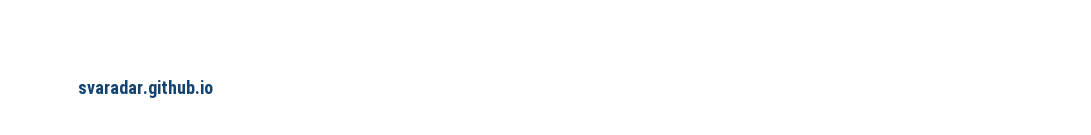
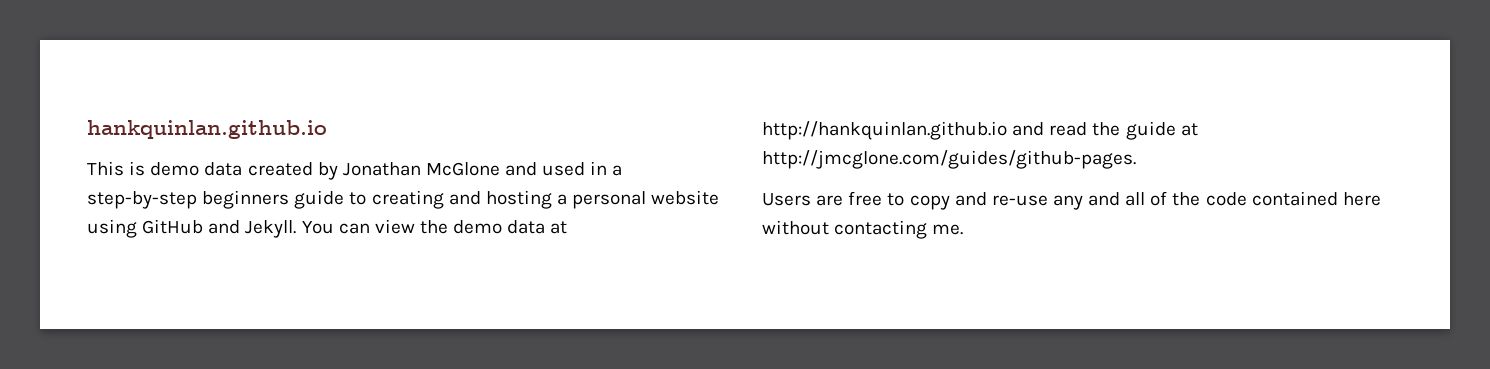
[78,80,213,98] svaradar.github.io -> [87,120,327,139] [87,161,623,180] [87,190,720,209] [87,219,568,238] [762,121,1198,140] [762,150,1136,169] [762,191,1381,210] [762,220,964,239] hankquinlan.github.io // This is demo data created by Jonathan McGlone and used in a step-by-step beginners guide to creating and hosting a personal website using GitHub and Jekyll. You can view the demo data at http://hankquinlan.github.io and read the guide at http://jmcglone.com/guides/github-pages. // Users are free to copy and re-use any and all of the code contained here without contacting me.

